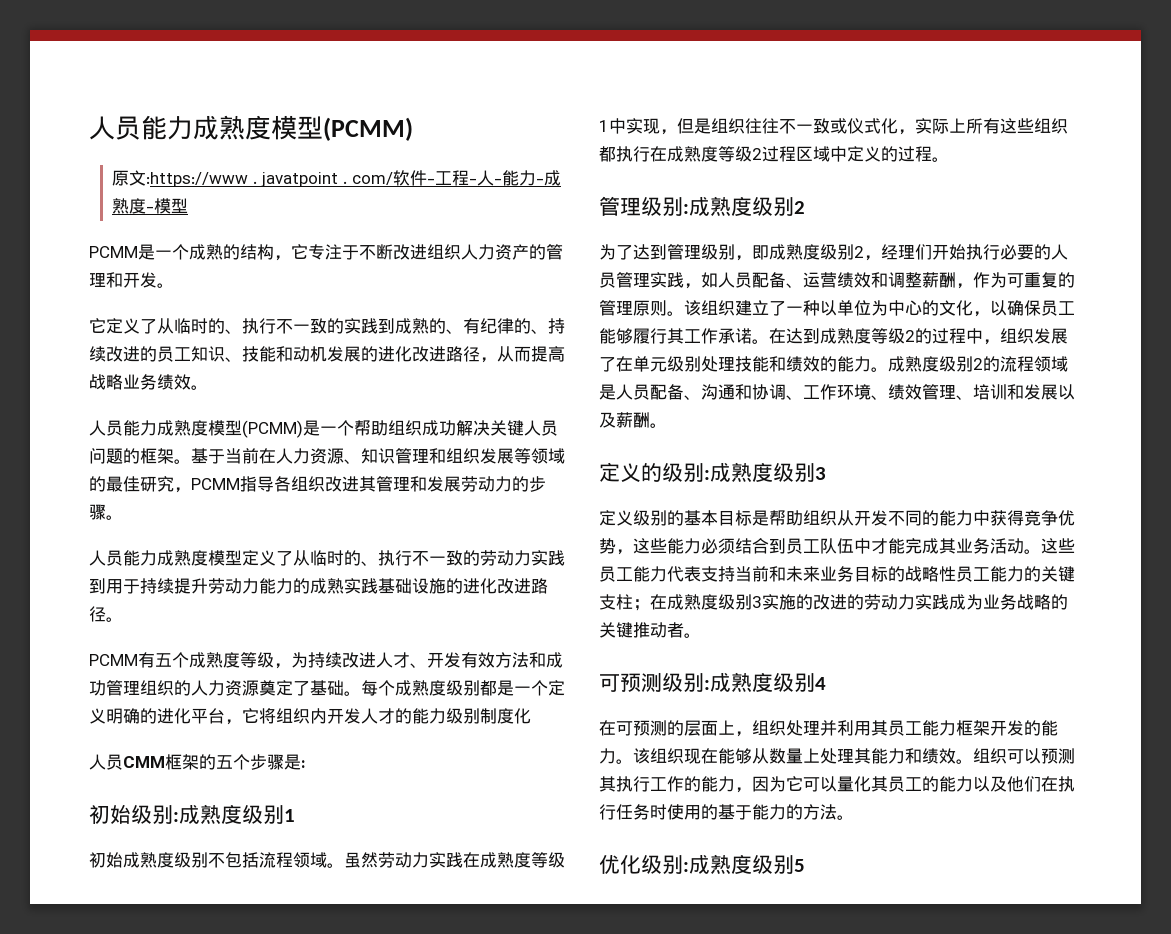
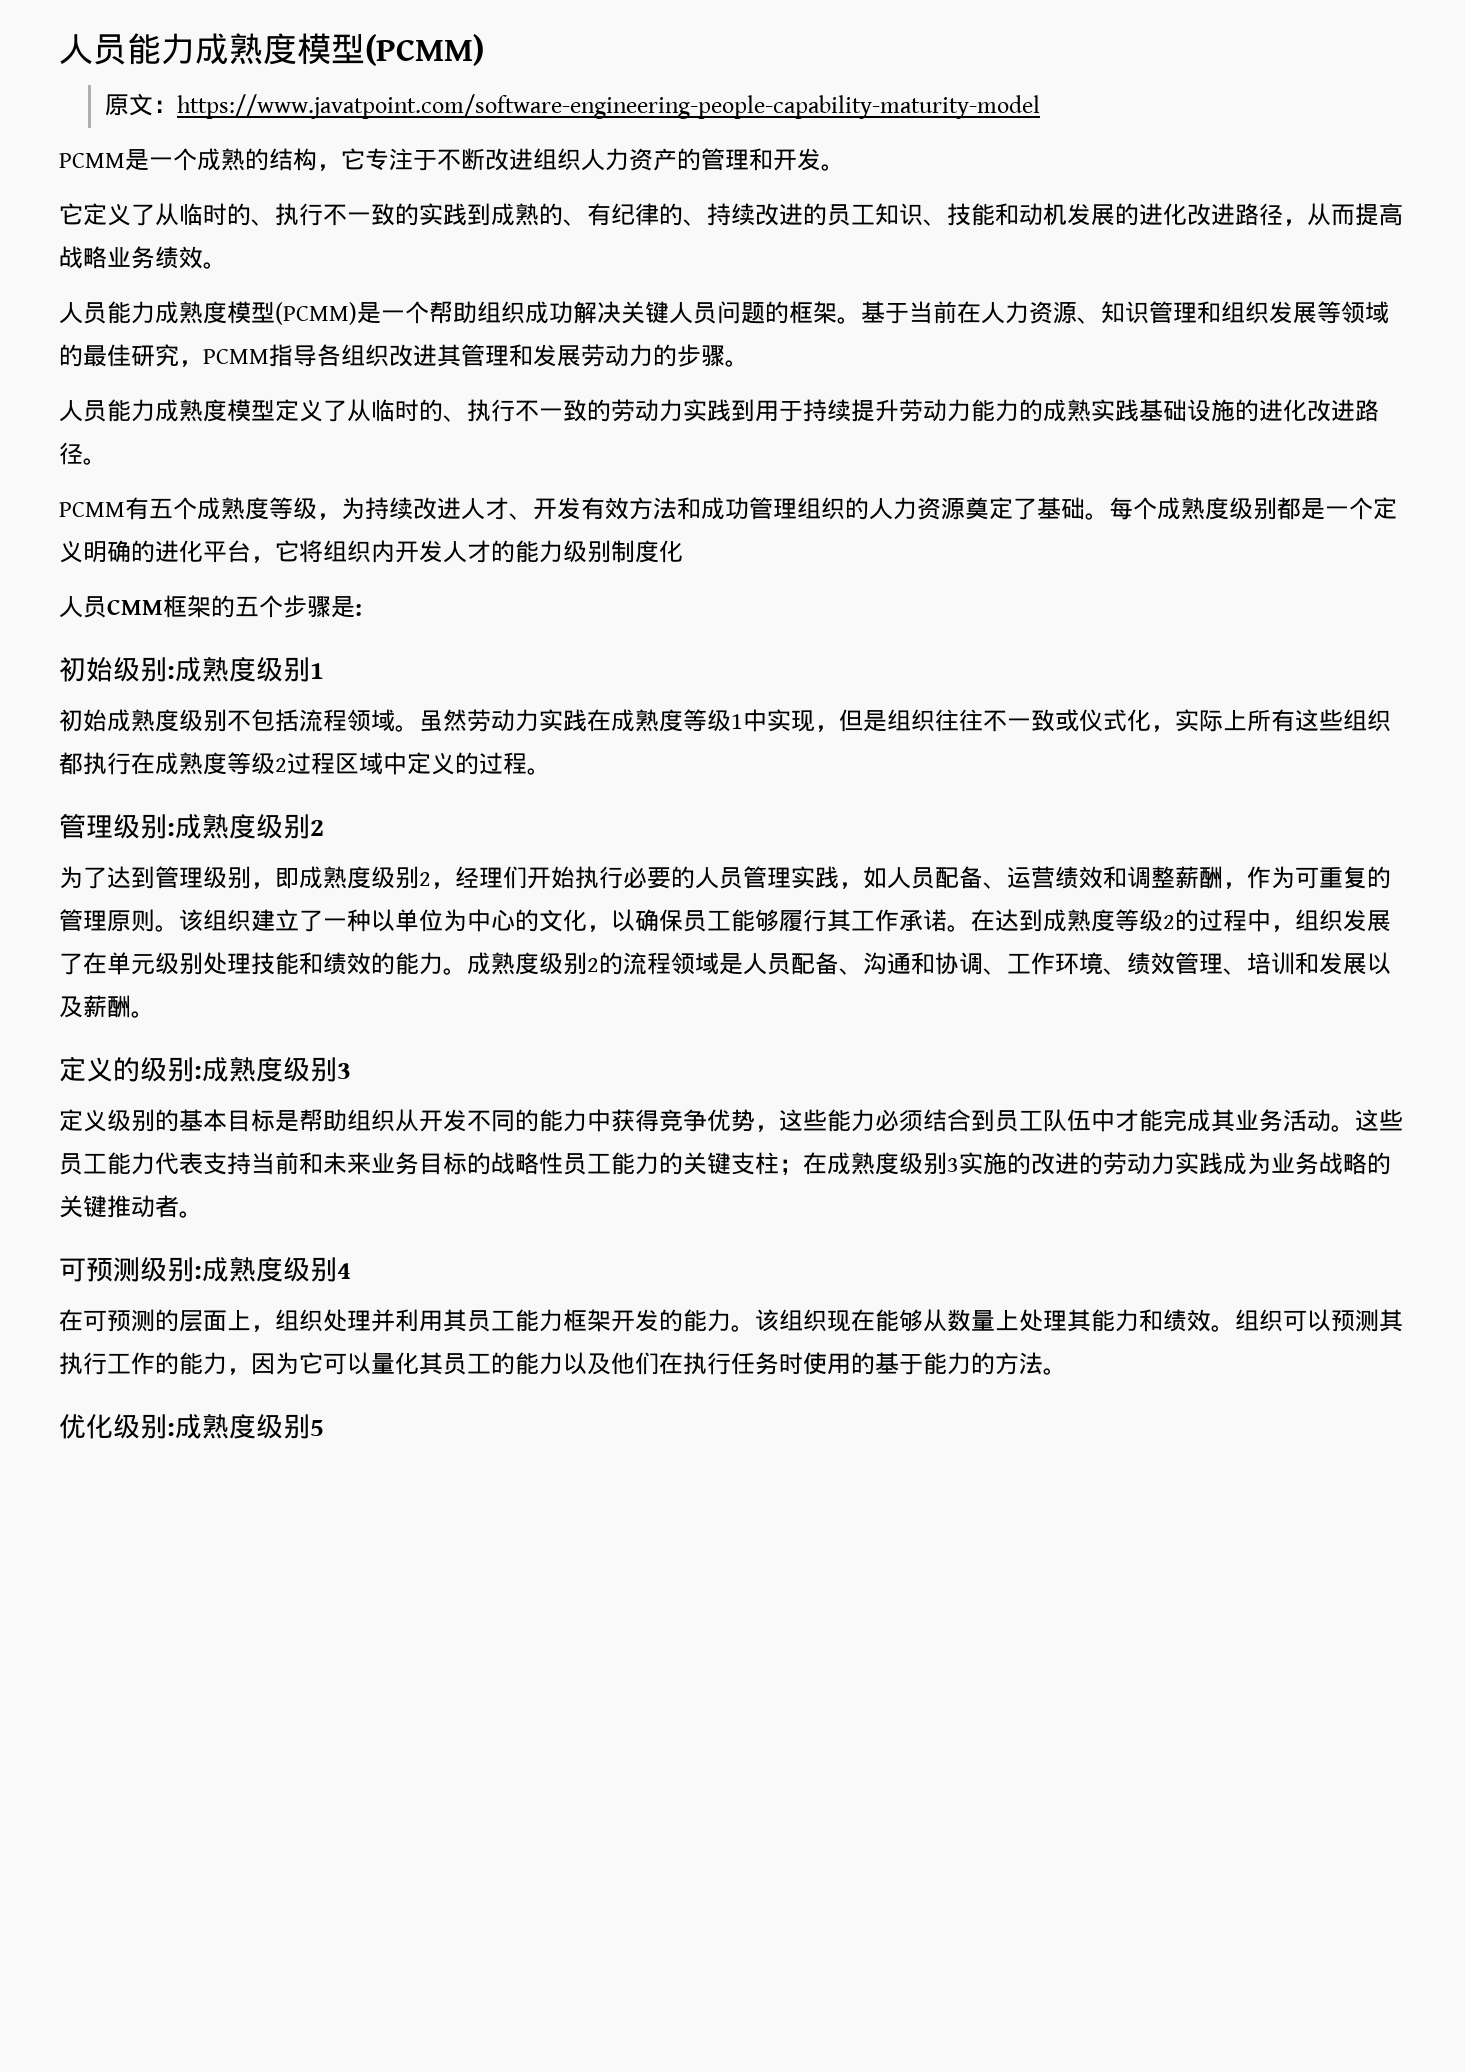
[146,170,562,187] [112,198,189,214] :https://www . javatpoint . com/软件-工程-人-能力-成熟度-模型 -> [152,94,1040,119] ：https://www.javatpoint.com/software-engineering-people-capability-maturity-model

